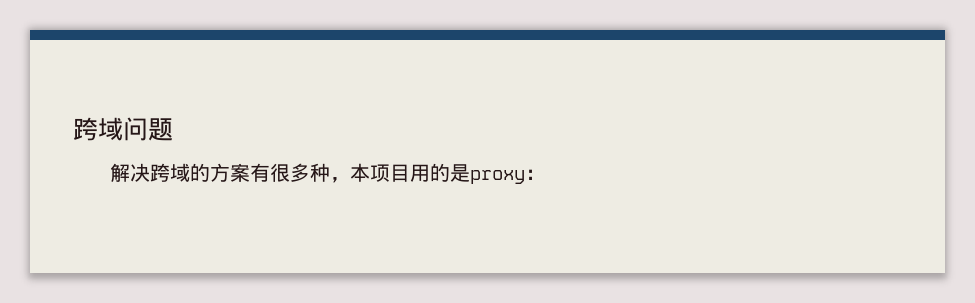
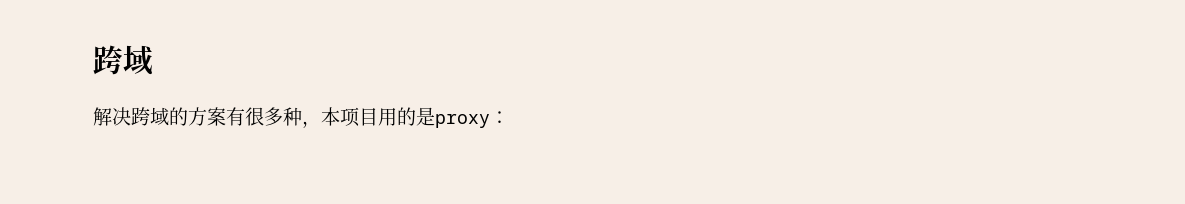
[73,117,173,141] 跨域问题 -> [93,45,153,75] 跨域

